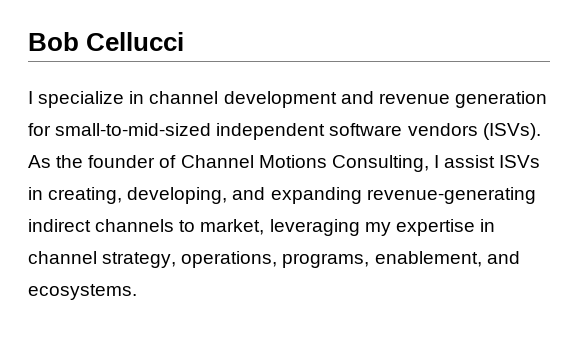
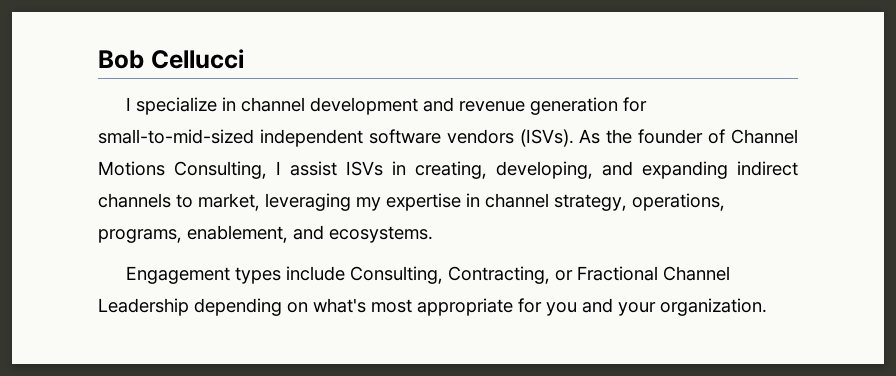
[366,187,536,204] revenue-generating -> (728, 170) none
(137, 292) none -> [125,266,730,284] [98,298,767,316] // Engagement types include Consulting, Contracting, or Fractional Channel Leadership depending on what's most appropriate for you and your organization.

